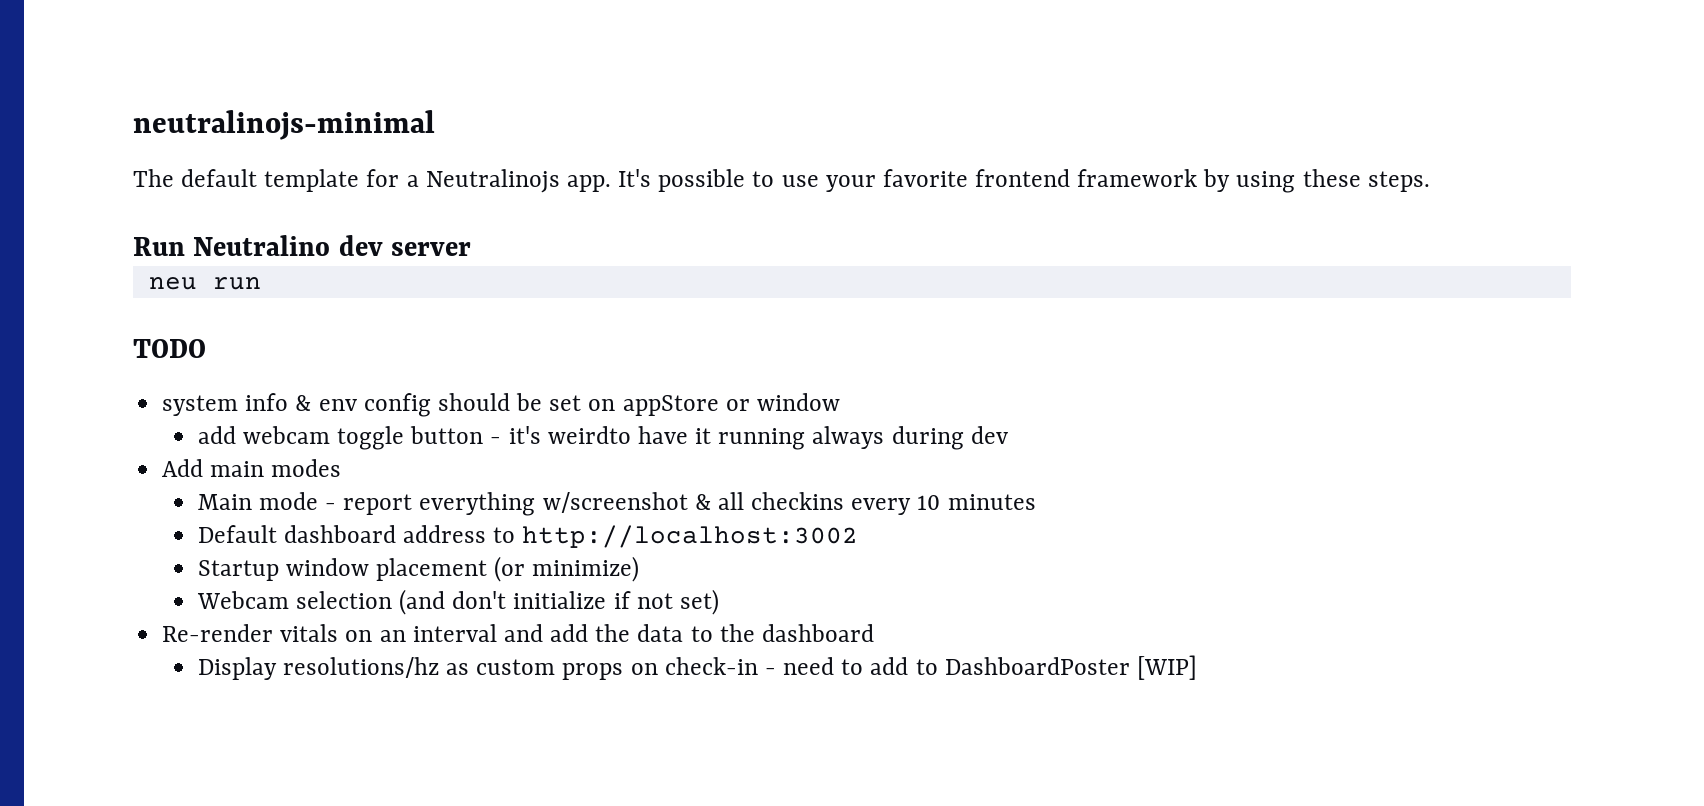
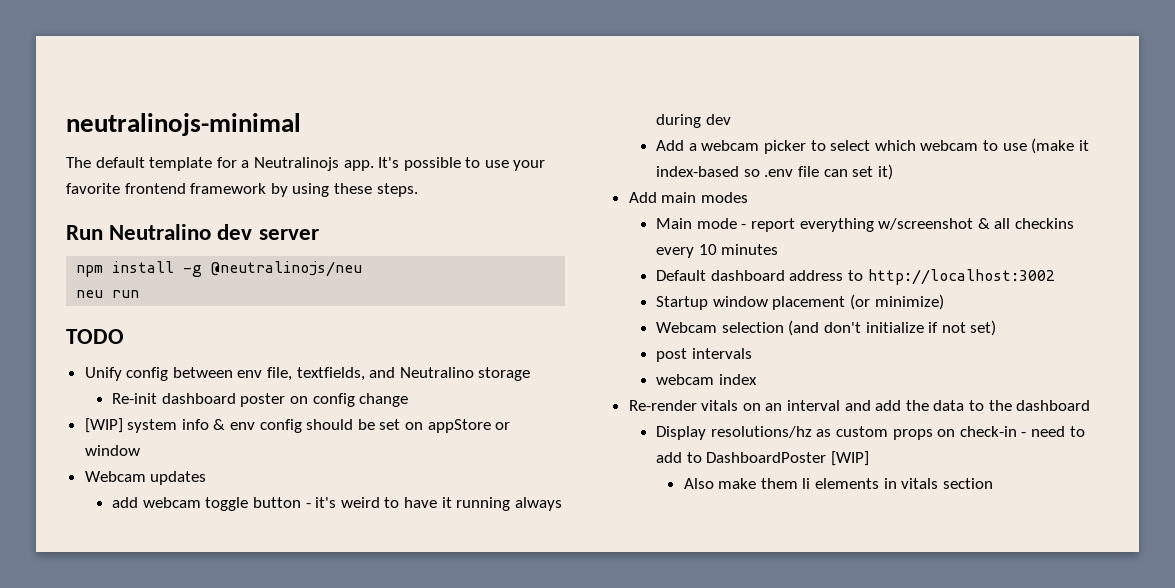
(472, 249) none -> [76,261,363,277] // npm install -g @neutralinojs/neu
(206, 348) none -> [84,367,531,381] [112,393,409,407] [84,418,123,433] Unify config between env file, textfields, and Neutralino storage // Re-init dashboard poster on config change // [WIP]
(840, 402) none -> [84,471,207,485] // Webcam updates
[547,426,631,444] weirdto -> [340,497,400,508] weird to
(1008, 435) none -> [656,138,1089,154] [656,164,893,180] // Add a webcam picker to select which webcam to use (make it index-based so .env file can set it)
(719, 602) none -> [656,348,752,362] [656,374,757,385] // post intervals // webcam index
(1197, 667) none -> [683,478,993,489] // Also make them li elements in vitals section

